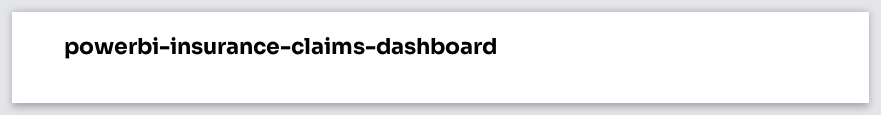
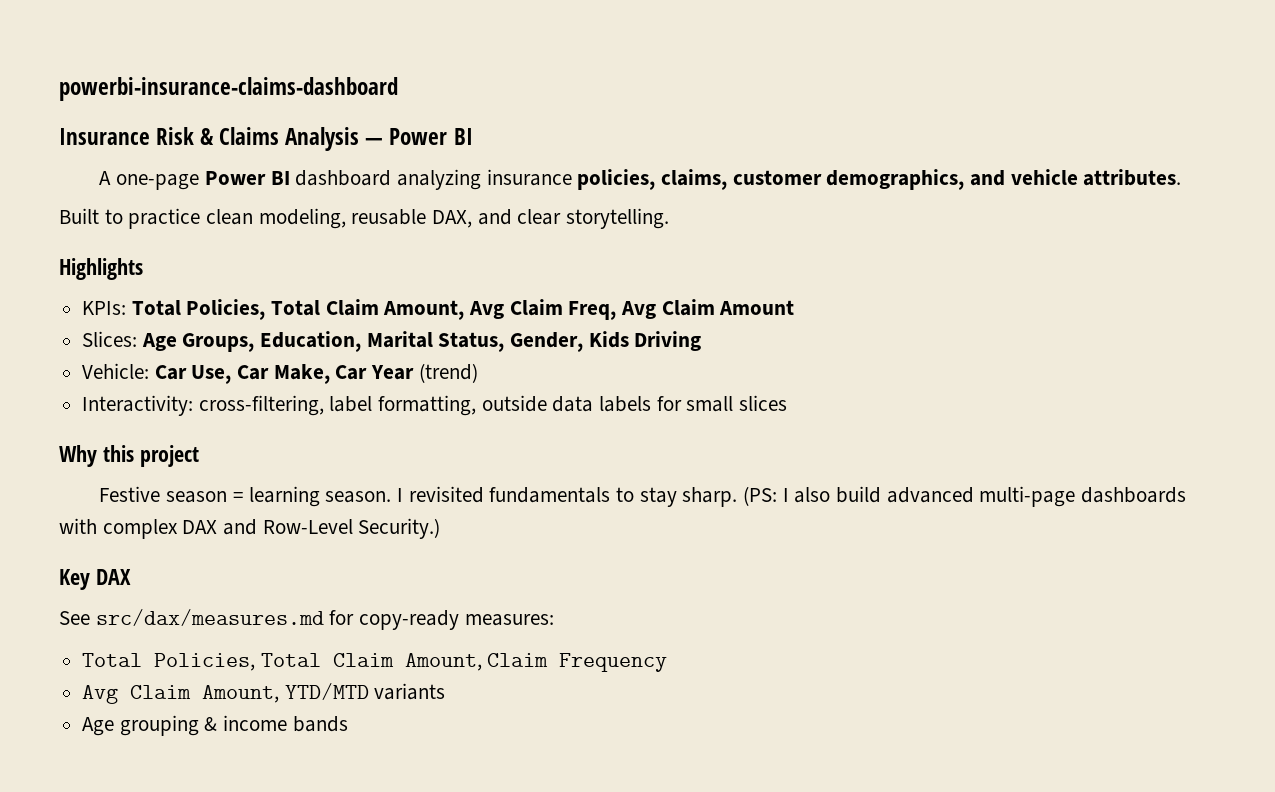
(497, 48) none -> [59,127,473,151] [99,169,1182,190] [59,208,670,229] [59,258,143,280] [82,299,795,320] [82,331,702,352] [82,363,478,384] [82,395,788,416] [59,445,199,467] [99,486,1186,507] [59,518,441,539] [59,569,131,590] [59,609,554,630] [82,653,668,672] [82,683,446,704] [82,715,348,736] // Insurance Risk & Claims Analysis — Power BI // A one-page Power BI dashboard analyzing insurance policies, claims, customer demographics, and vehicle attributes. // Built to practice clean modeling, reusable DAX, and clear storytelling. // Highlights // KPIs: Total Policies, Total Claim Amount, Avg Claim Freq, Avg Claim Amount // Slices: Age Groups, Education, Marital Status, Gender, Kids Driving // Vehicle: Car Use, Car Make, Car Year (trend) // Interactivity: cross-filtering, label formatting, outside data labels for small slices // Why this project // Festive season = learning season. I revisited fundamentals to stay sharp. (PS: I also build advanced multi-page dashboards with complex DAX and Row-Level Security.) // Key DAX // See src/dax/measures.md for copy-ready measures: // Total Policies, Total Claim Amount, Claim Frequency // Avg Claim Amount, YTD/MTD variants // Age grouping & income bands

